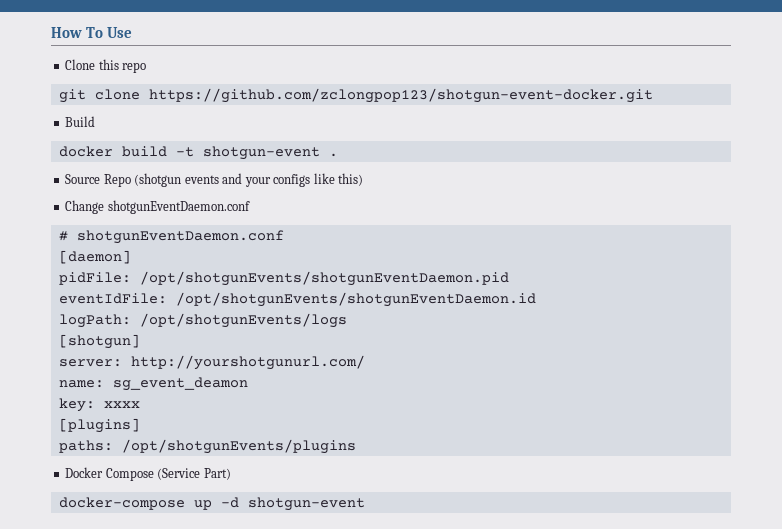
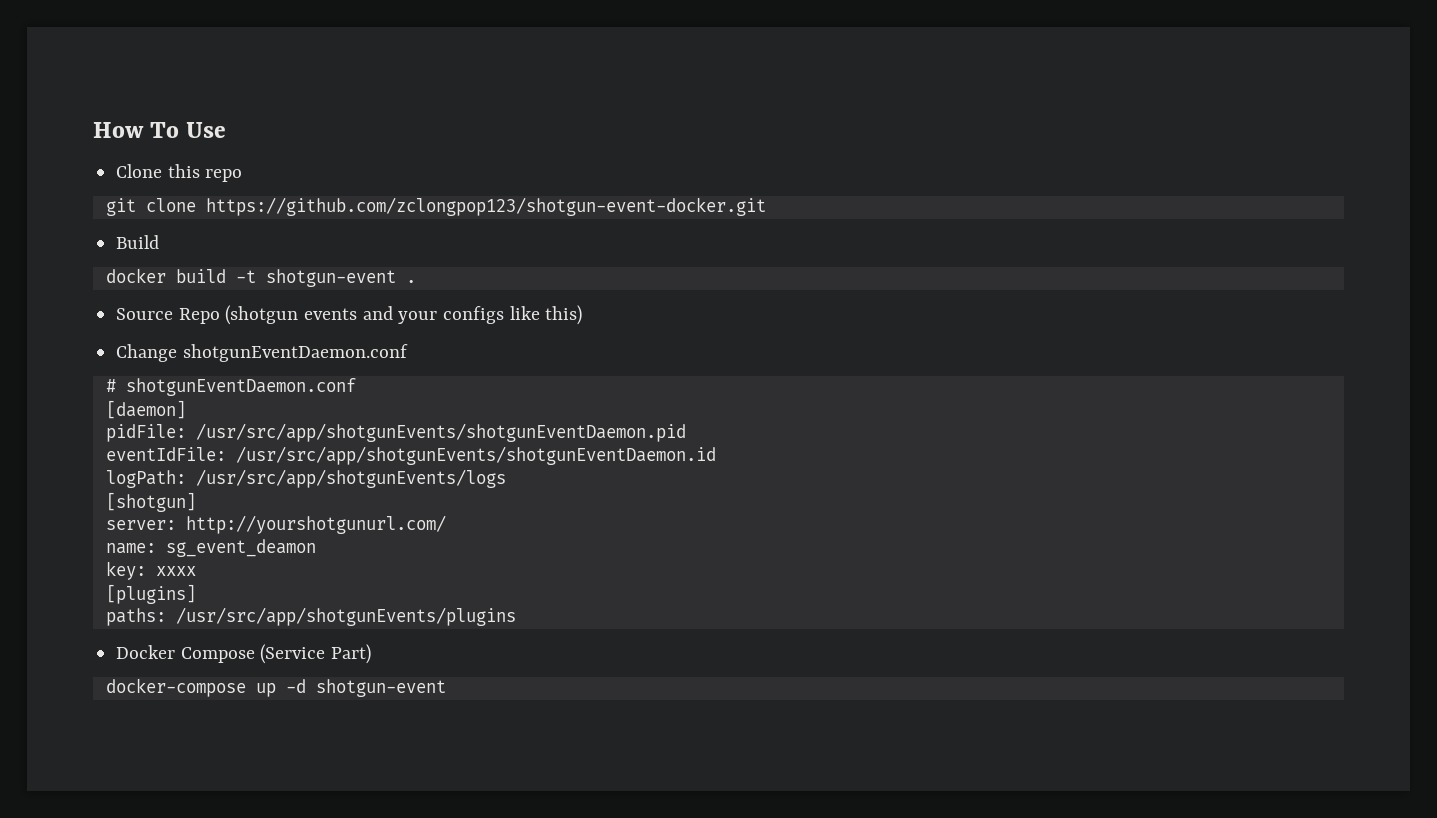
[139,271,509,286] /opt/shotgunEvents/shotgunEventDaemon.pid -> [195,423,686,442] /usr/src/app/shotgunEvents/shotgunEventDaemon.pid
[175,292,536,307] /opt/shotgunEvents/shotgunEventDaemon.id -> [235,446,716,465] /usr/src/app/shotgunEvents/shotgunEventDaemon.id
[139,313,347,328] /opt/shotgunEvents/logs -> [195,469,506,488] /usr/src/app/shotgunEvents/logs
[121,439,356,454] /opt/shotgunEvents/plugins -> [175,607,516,626] /usr/src/app/shotgunEvents/plugins

